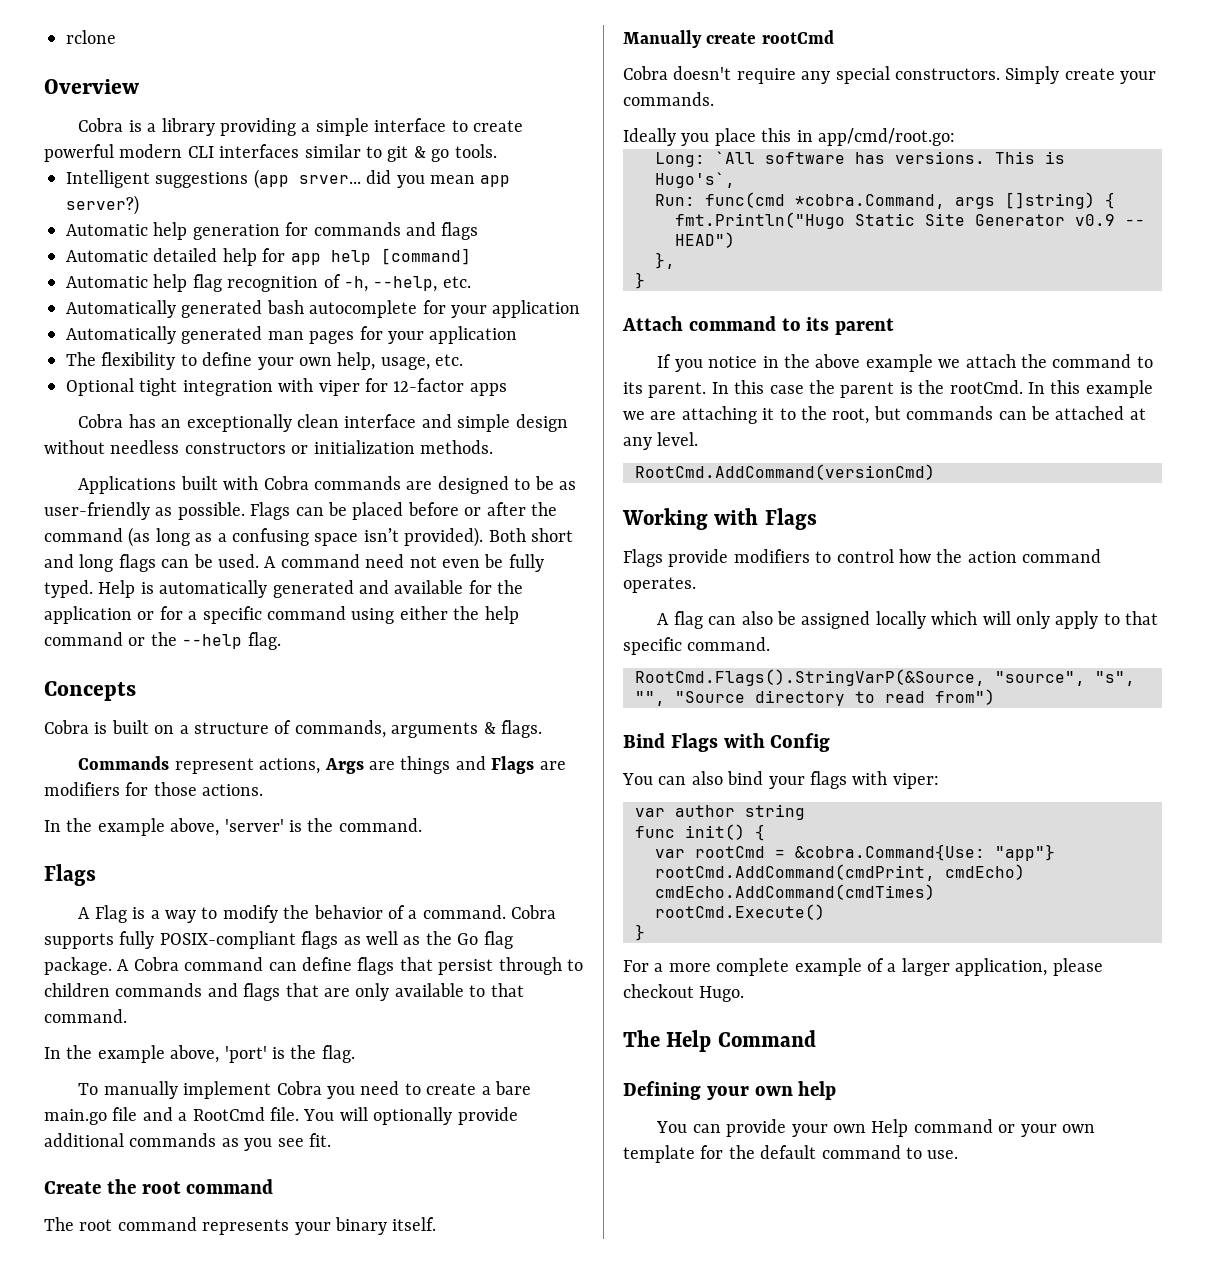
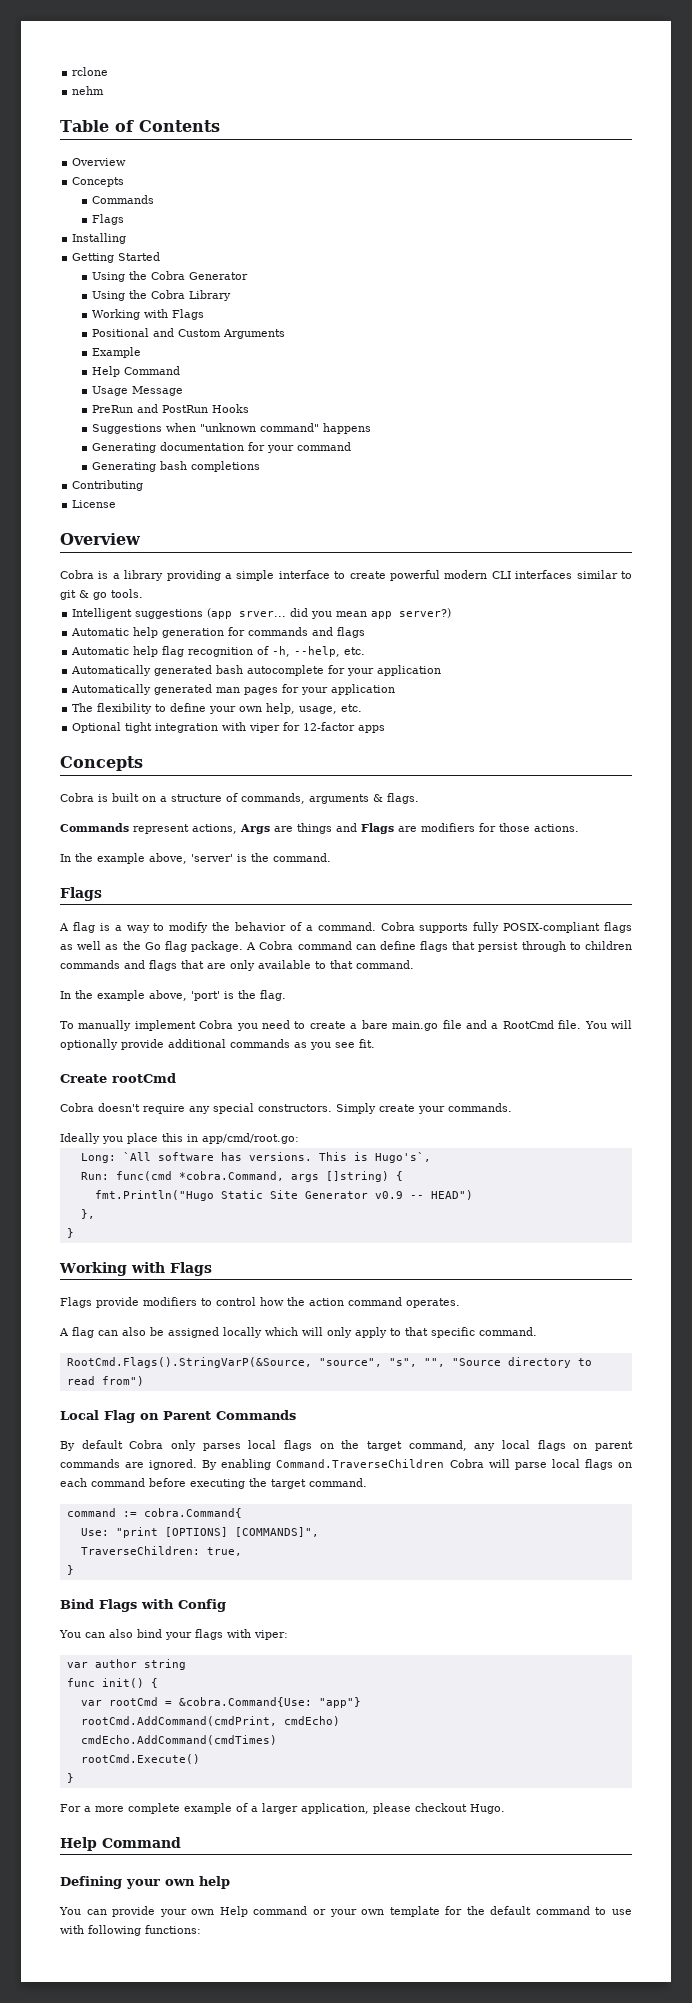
(116, 37) none -> [72,86,105,95] [60,120,220,132] [72,158,127,166] [72,177,125,187] [92,195,155,204] [92,214,125,225] [72,233,127,244] [72,252,161,263] [92,271,249,282] [92,290,232,301] [92,309,205,320] [92,328,286,339] [92,347,142,358] [92,366,181,377] [92,386,184,396] [92,404,250,413] [92,423,372,434] [92,442,352,453] [92,461,261,472] [72,480,144,491] [72,500,117,508] // nehm // Table of Contents // Overview // Concepts // Commands // Flags // Installing // Getting Started // Using the Cobra Generator // Using the Cobra Library // Working with Flags // Positional and Custom Arguments // Example // Help Command // Usage Message // PreRun and PostRun Hooks // Suggestions when "unknown command" happens // Generating documentation for your command // Generating bash completions // Contributing // License
[66,248,471,266] // Automatic detailed help for app help [command] -> (366, 632) none
[78,414,568,432] [44,440,493,454] [78,476,576,494] [44,502,557,520] [44,527,573,547] [44,554,544,572] [44,580,524,598] [44,606,519,624] [44,632,281,650] // Cobra has an exceptionally clean interface and simple design without needless constructors or initialization methods. // Applications built with Cobra commands are designed to be as user-friendly as possible. Flags can be placed before or after the command (as long as a confusing space isn’t provided). Both short and long flags can be used. A command need not even be fully typed. Help is automatically generated and available for the application or for a specific command using either the help command or the --help flag. -> (386, 729) none
[94,905,127,923] Flag -> [72,922,95,933] flag
[106,1179,274,1194] [44,1217,437,1235] [623,30,757,48] the root command // The root command represents your binary itself. // Manually create -> (107, 1078) none
[622,316,895,335] [657,354,1153,372] [623,380,1153,398] [623,406,1146,424] [623,432,699,450] [635,464,935,480] // Attach command to its parent // If you notice in the above example we attach the command to its parent. In this case the parent is the rootCmd. In this example we are attaching it to the root, but commands can be attached at any level. // RootCmd.AddCommand(versionCmd) -> (74, 1233) none
(995, 697) none -> [60,1410,296,1423] [60,1440,633,1451] [60,1459,632,1470] [60,1478,367,1489] [66,1508,242,1518] [80,1527,319,1538] [80,1546,242,1556] [66,1565,74,1575] // Local Flag on Parent Commands // By default Cobra only parses local flags on the target command, any local flags on parent commands are ignored. By enabling Command.TraverseChildren Cobra will parse local flags on each command before executing the target command. // command := cobra.Command{ // Use: "print [OPTIONS] [COMMANDS]", // TraverseChildren: true, // }
[623,1030,660,1047] The -> (505, 1809) none
[927,1150,959,1159] use. -> [612,1909,632,1915] [60,1925,201,1936] use with following functions:

